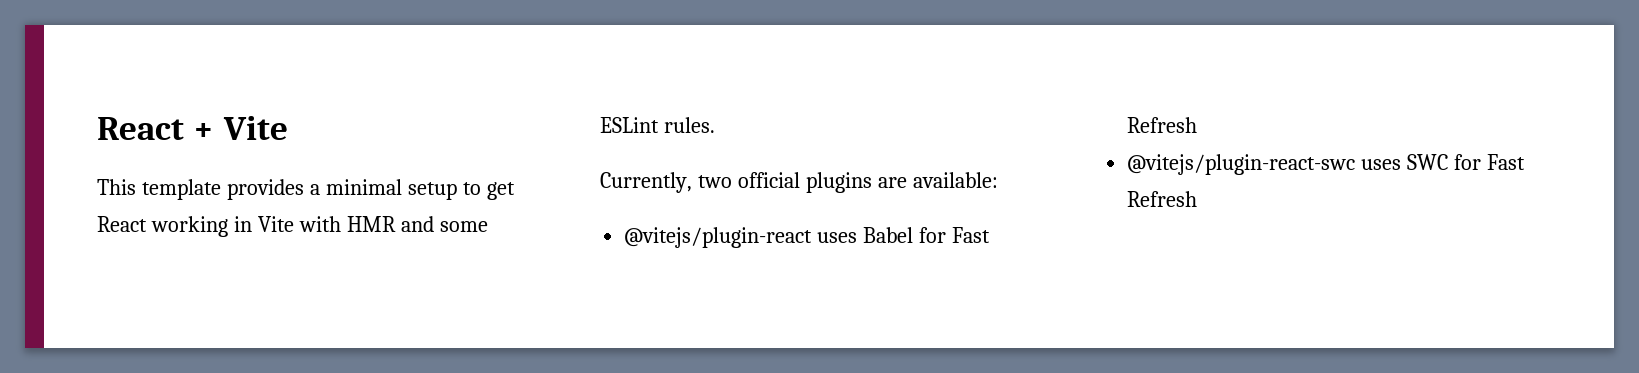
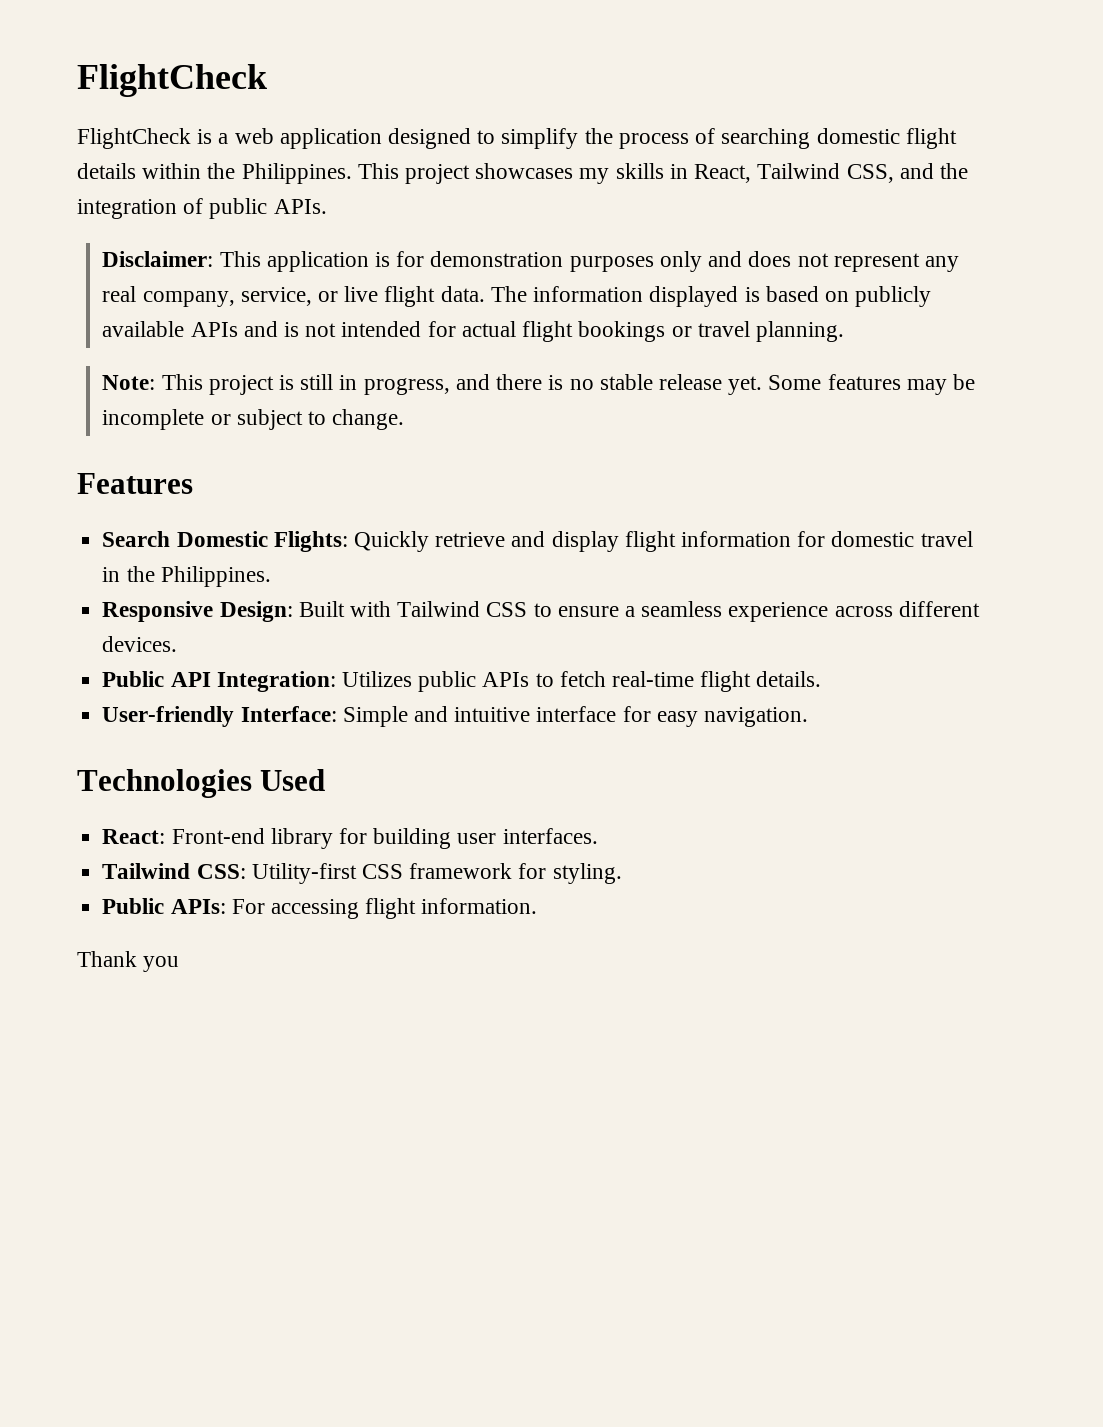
[97,116,288,140] [97,179,515,200] [97,216,488,237] [600,117,715,133] [600,172,998,193] [624,227,990,248] [1127,117,1198,133] [1127,154,1525,175] [1127,191,1198,207] React + Vite // This template provides a minimal setup to get React working in Vite with HMR and some ESLint rules. // Currently, two official plugins are available: // @vitejs/plugin-react uses Babel for Fast Refresh // @vitejs/plugin-react-swc uses SWC for Fast Refresh -> [77,64,267,97] [77,128,957,149] [77,163,968,184] [77,198,327,219] [102,251,959,272] [102,286,932,307] [102,321,844,342] [102,374,976,395] [102,409,405,430] [77,473,193,494] [102,531,973,552] [102,566,271,587] [102,601,980,622] [102,636,178,652] [102,671,822,692] [102,706,808,727] [77,769,326,798] [102,828,598,849] [102,863,622,884] [102,898,538,919] [77,951,180,972] FlightCheck // FlightCheck is a web application designed to simplify the process of searching domestic flight details within the Philippines. This project showcases my skills in React, Tailwind CSS, and the integration of public APIs. // Disclaimer: This application is for demonstration purposes only and does not represent any real company, service, or live flight data. The information displayed is based on publicly available APIs and is not intended for actual flight bookings or travel planning. // Note: This project is still in progress, and there is no stable release yet. Some features may be incomplete or subject to change. // Features // Search Domestic Flights: Quickly retrieve and display flight information for domestic travel in the Philippines. // Responsive Design: Built with Tailwind CSS to ensure a seamless experience across different devices. // Public API Integration: Utilizes public APIs to fetch real-time flight details. // User-friendly Interface: Simple and intuitive interface for easy navigation. // Technologies Used // React: Front-end library for building user interfaces. // Tailwind CSS: Utility-first CSS framework for styling. // Public APIs: For accessing flight information. // Thank you

